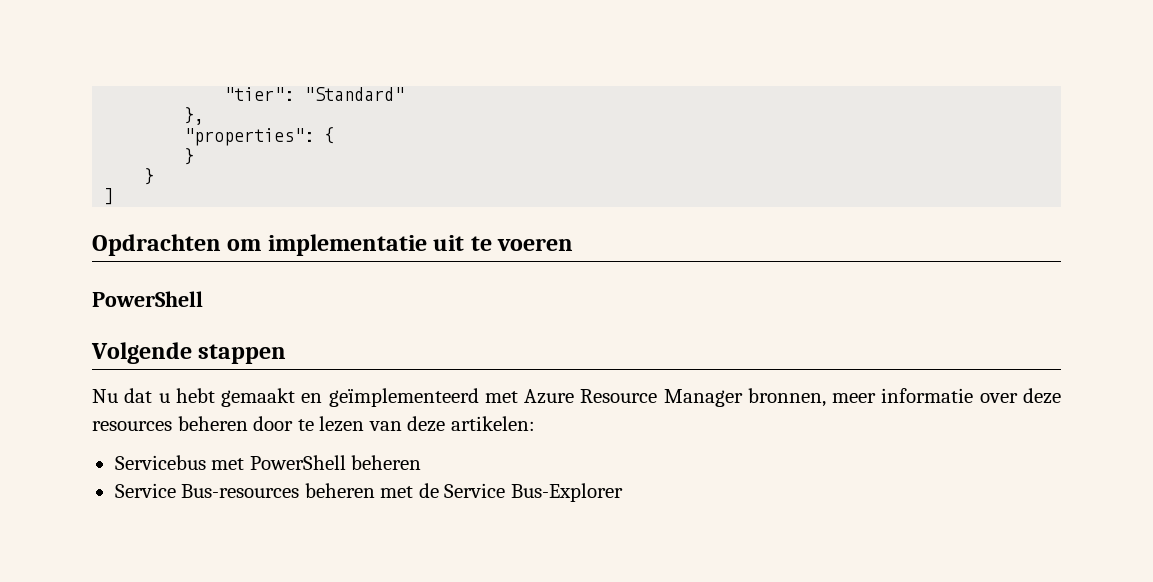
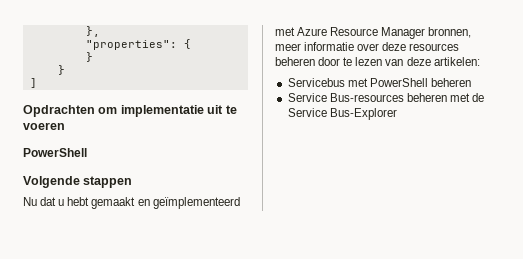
[224,87,405,101] "tier": "Standard" // -> (85, 31) none

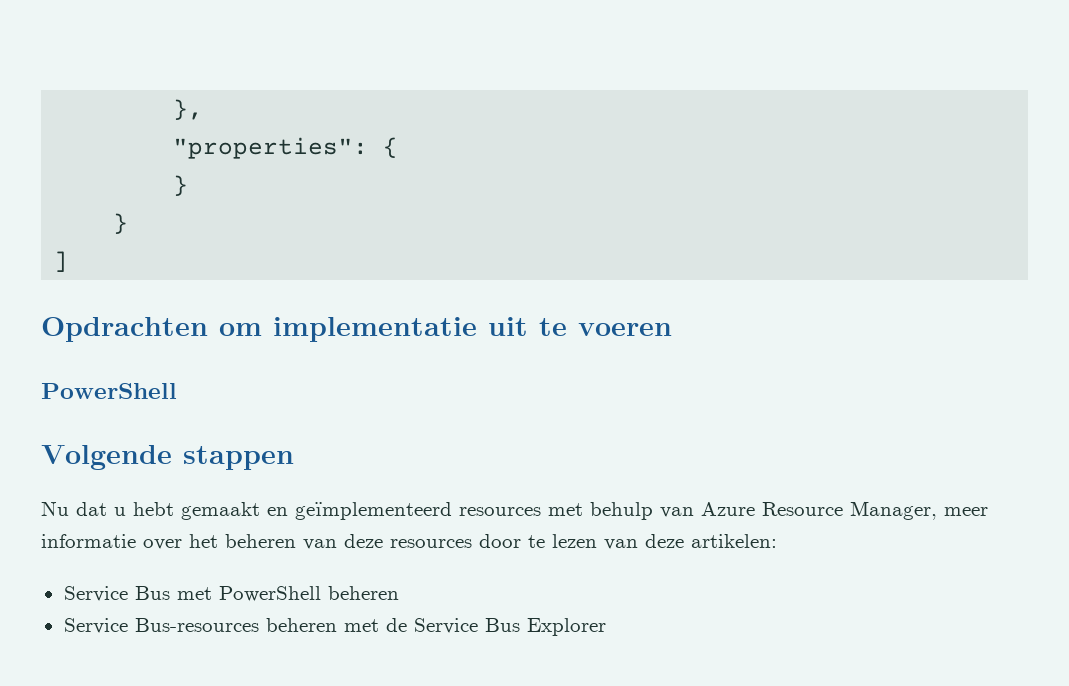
[275,27,472,39] [275,42,380,51] met Azure Resource Manager bronnen, meer informatie over -> [459,501,988,520] [41,534,337,550] resources met behulp van Azure Resource Manager, meer informatie over het beheren van
[275,57,315,66] beheren -> (472, 543) none
[287,78,345,87] Servicebus -> [63,586,170,602] Service Bus
[329,108,397,120] Bus-Explorer -> [484,618,606,636] Bus Explorer

